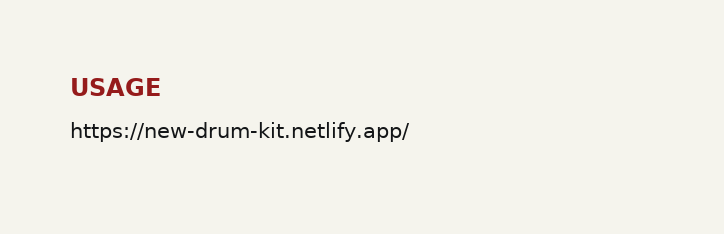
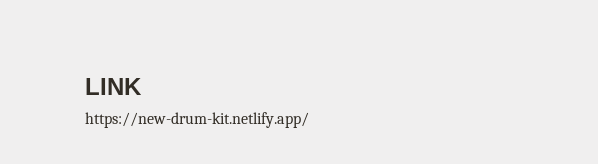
[70,78,161,96] USAGE -> [85,78,142,95] LINK

